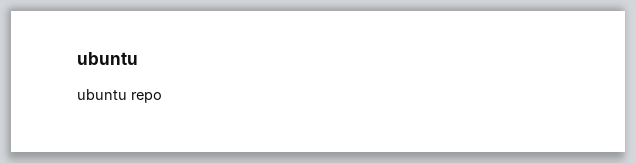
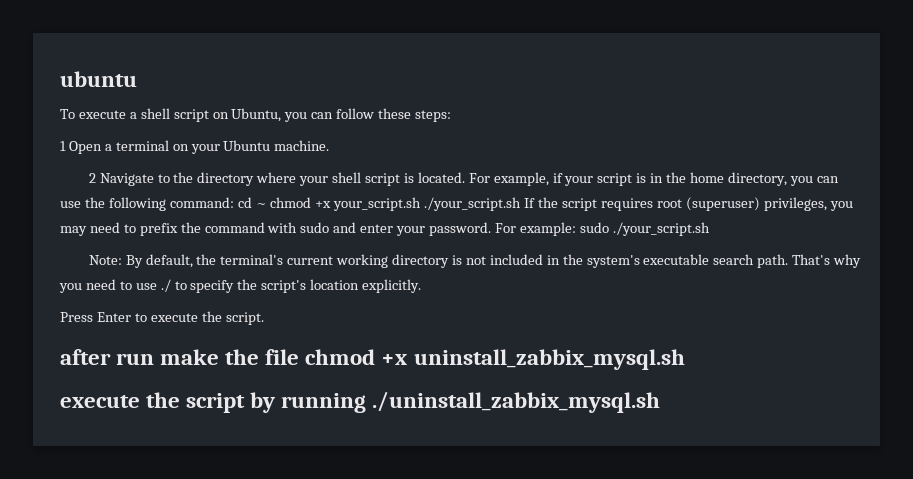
[77,89,162,103] ubuntu repo -> [60,108,452,122] [60,140,330,154] [88,172,839,186] [60,197,853,211] [60,222,710,236] [88,254,862,268] [59,279,422,293] [60,311,264,325] [60,349,685,370] [60,391,661,413] To execute a shell script on Ubuntu, you can follow these steps: // 1 Open a terminal on your Ubuntu machine. // 2 Navigate to the directory where your shell script is located. For example, if your script is in the home directory, you can use the following command: cd ~ chmod +x your_script.sh ./your_script.sh If the script requires root (superuser) privileges, you may need to prefix the command with sudo and enter your password. For example: sudo ./your_script.sh // Note: By default, the terminal's current working directory is not included in the system's executable search path. That's why you need to use ./ to specify the script's location explicitly. // Press Enter to execute the script. // after run make the file chmod +x uninstall_zabbix_mysql.sh // execute the script by running ./uninstall_zabbix_mysql.sh

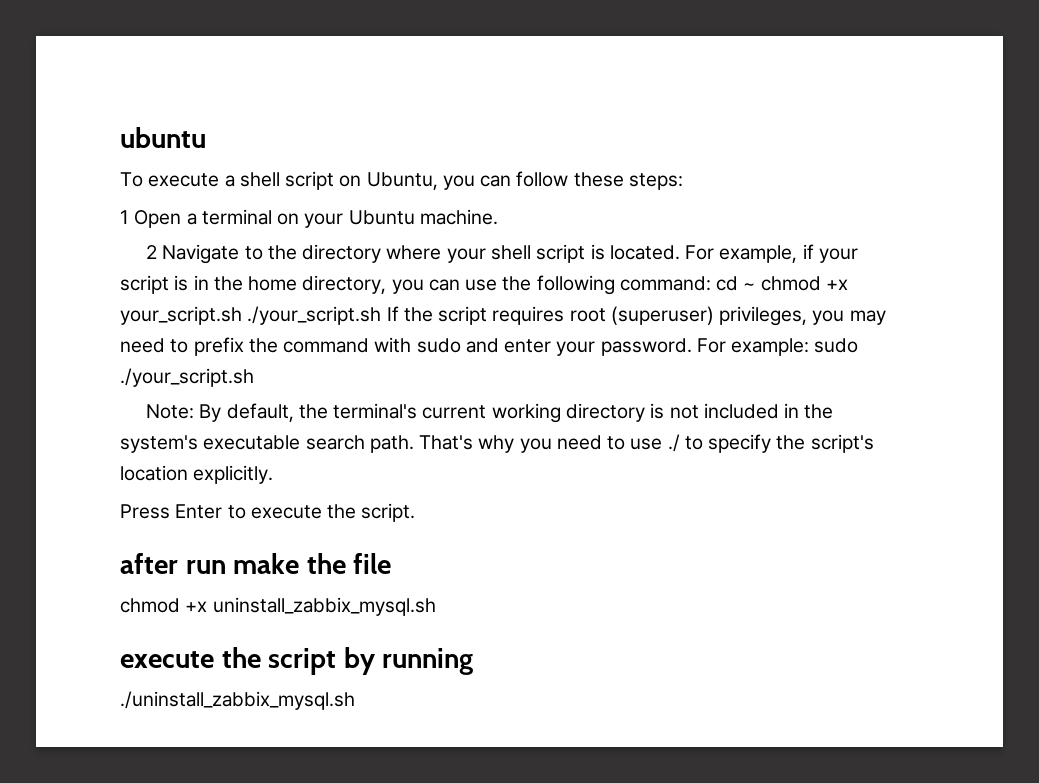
(300, 357) none -> (392, 563) //
(367, 403) none -> (474, 661) //

